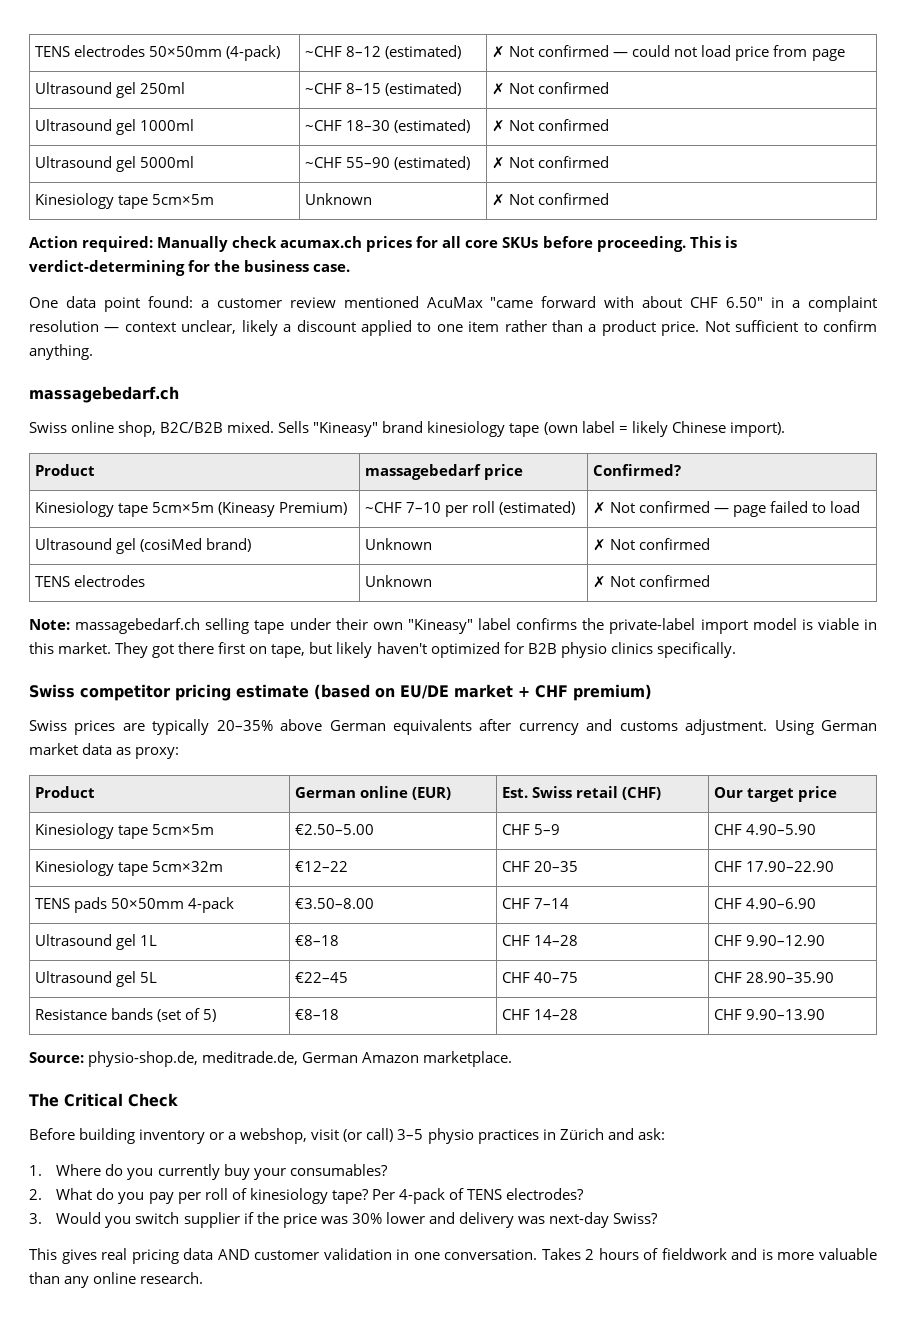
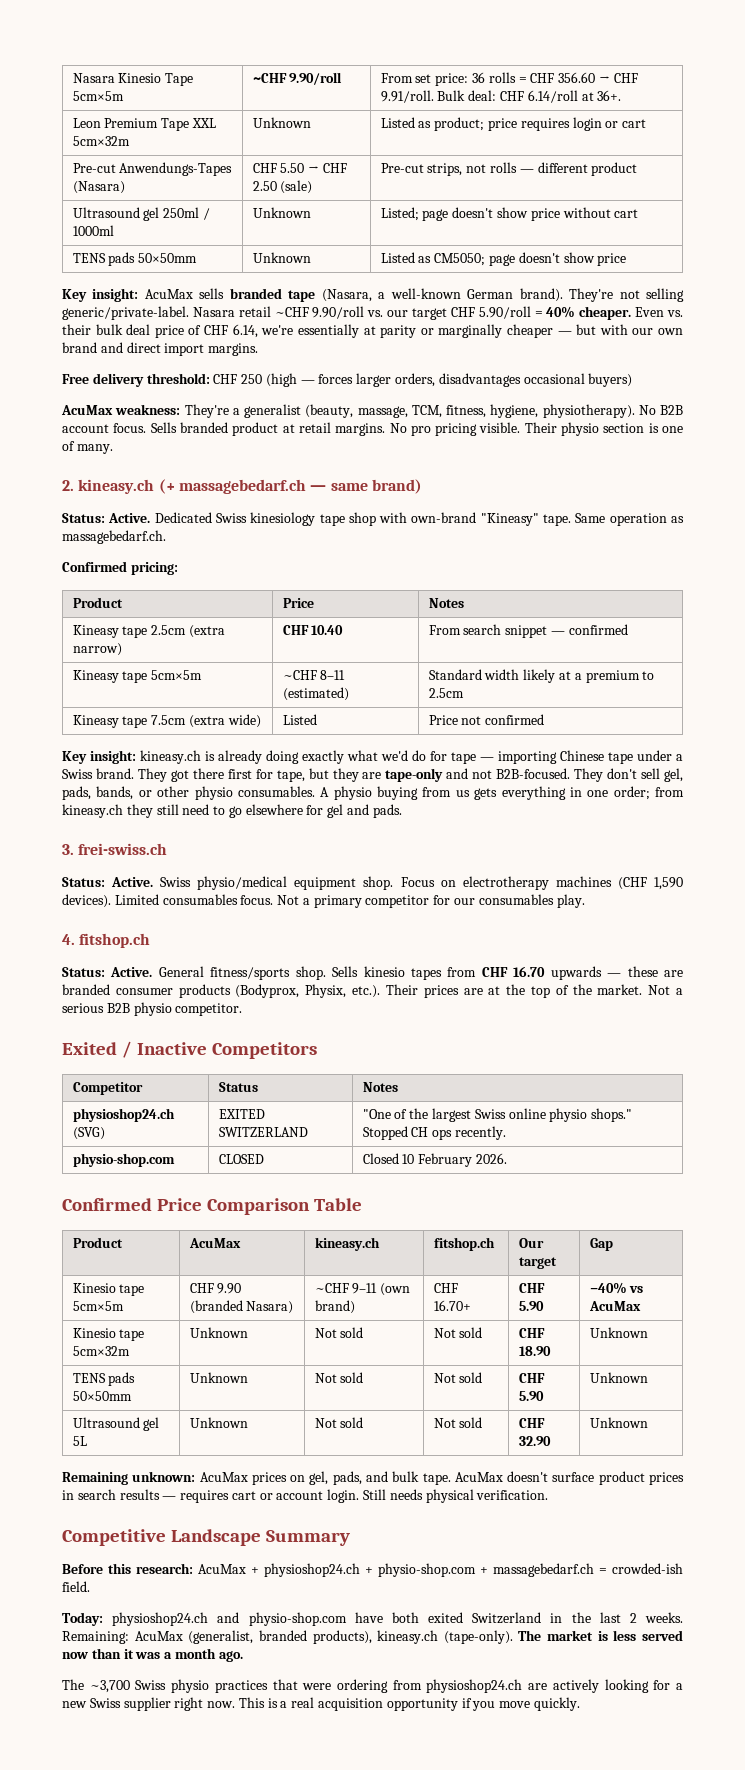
[35,45,281,61] [305,45,462,59] [492,45,845,61] [35,82,186,98] [305,82,462,96] [492,82,610,95] [35,119,195,135] [305,119,471,133] [492,119,610,132] [35,156,195,172] [305,156,471,170] [492,156,610,169] [35,193,215,209] [305,193,373,205] [492,193,610,206] [29,236,737,252] [29,260,351,276] [29,296,877,312] [29,320,878,336] [29,344,93,360] [29,386,179,403] [29,421,785,437] [35,464,96,476] [365,464,524,480] [593,464,682,476] [35,501,348,517] [365,501,576,517] [593,501,861,517] [35,538,252,554] [365,538,433,550] [593,538,711,551] [35,575,146,587] [365,575,433,587] [593,575,711,588] [29,618,877,634] [29,642,112,654] TENS electrodes 50×50mm (4-pack) | ~CHF 8–12 (estimated) | ✗ Not confirmed — could not load price from page // Ultrasound gel 250ml | ~CHF 8–15 (estimated) | ✗ Not confirmed // Ultrasound gel 1000ml | ~CHF 18–30 (estimated) | ✗ Not confirmed // Ultrasound gel 5000ml | ~CHF 55–90 (estimated) | ✗ Not confirmed // Kinesiology tape 5cm×5m | Unknown | ✗ Not confirmed // Action required: Manually check acumax.ch prices for all core SKUs before proceeding. This is verdict-determining for the business case. // One data point found: a customer review mentioned AcuMax "came forward with about CHF 6.50" in a complaint resolution — context unclear, likely a discount applied to one item rather than a product price. Not sufficient to confirm anything. // massagebedarf.ch // Swiss online shop, B2C/B2B mixed. Sells "Kineasy" brand kinesiology tape (own label = likely Chinese import). // Product | massagebedarf price | Confirmed? // Kinesiology tape 5cm×5m (Kineasy Premium) | ~CHF 7–10 per roll (estimated) | ✗ Not confirmed — page failed to load // Ultrasound gel (cosiMed brand) | Unknown | ✗ Not confirmed // TENS electrodes | Unknown | ✗ Not confirmed // Note: massagebedarf.ch selling tape under their own "Kineasy" label confirms the private-label import model is viable in this market. -> [72,73,194,86] [72,91,124,101] [252,72,343,85] [380,72,638,86] [380,90,622,103] [72,118,217,131] [72,136,130,146] [252,117,311,128] [380,117,647,131] [72,162,233,176] [72,181,125,194] [252,163,348,173] [252,180,313,194] [380,162,638,176] [72,207,211,221] [72,225,114,236] [252,207,311,218] [380,207,639,221] [72,252,198,266] [252,252,311,263] [380,252,627,266] [62,288,684,302] [62,306,683,320] [62,324,683,338] [62,342,259,356] [62,373,633,387] [61,404,683,418] [62,422,683,436] [62,441,113,454] [62,479,422,494] [62,512,684,526] [62,530,166,544] [62,561,178,575] [72,597,123,608] [282,598,314,608] [428,598,464,608] [72,625,226,638] [72,643,122,656] [282,625,344,635] [428,624,628,638] [72,670,203,683] [282,670,346,680] [282,687,349,701] [428,669,655,683] [428,688,464,698] [72,714,261,728] [282,714,317,725] [428,714,545,725] [62,750,683,764] [62,768,134,779] Nasara Kinesio Tape 5cm×5m | ~CHF 9.90/roll | From set price: 36 rolls = CHF 356.60 → CHF 9.91/roll. Bulk deal: CHF 6.14/roll at 36+. // Leon Premium Tape XXL 5cm×32m | Unknown | Listed as product; price requires login or cart // Pre-cut Anwendungs-Tapes (Nasara) | CHF 5.50 → CHF 2.50 (sale) | Pre-cut strips, not rolls — different product // Ultrasound gel 250ml / 1000ml | Unknown | Listed; page doesn't show price without cart // TENS pads 50×50mm | Unknown | Listed as CM5050; page doesn't show price // Key insight: AcuMax sells branded tape (Nasara, a well-known German brand). They're not selling generic/private-label. Nasara retail ~CHF 9.90/roll vs. our target CHF 5.90/roll = 40% cheaper. Even vs. their bulk deal price of CHF 6.14, we're essentially at parity or marginally cheaper — but with our own brand and direct import margins. // Free delivery threshold: CHF 250 (high — forces larger orders, disadvantages occasional buyers) // AcuMax weakness: They're a generalist (beauty, massage, TCM, fitness, hygiene, physiotherapy). No B2B account focus. Sells branded product at retail margins. No pro pricing visible. Their physio section is one of many. // 2. kineasy.ch (+ massagebedarf.ch — same brand) // Status: Active. Dedicated Swiss kinesiology tape shop with own-brand "Kineasy" tape. Same operation as massagebedarf.ch. // Confirmed pricing: // Product | Price | Notes // Kineasy tape 2.5cm (extra narrow) | CHF 10.40 | From search snippet — confirmed // Kineasy tape 5cm×5m | ~CHF 8–11 (estimated) | Standard width likely at a premium to 2.5cm // Kineasy tape 7.5cm (extra wide) | Listed | Price not confirmed // Key insight: kineasy.ch is already doing exactly what we'd do for tape — importing Chinese tape under a Swiss brand.
[249,646,268,654] on -> [255,769,273,779] for
[336,642,736,658] [29,684,652,701] [29,719,878,735] [29,743,180,759] [35,786,96,798] [295,786,452,800] [502,786,662,800] likely haven't optimized for B2B physio clinics specifically. // Swiss competitor pricing estimate (based on EU/DE market + CHF premium) // Swiss prices are typically 20–35% above German equivalents after currency and customs adjustment. Using German market data as proxy: // Product | German online (EUR) | Est. Swiss retail (CHF) -> [332,768,684,782] [62,786,684,800] [62,804,402,818] [62,843,168,855] [62,876,683,890] [62,894,585,908] [62,933,151,948] [62,966,684,980] [62,984,683,998] [62,1002,243,1016] [62,1041,318,1059] [72,1082,143,1095] [218,1082,258,1092] [362,1082,398,1092] [72,1108,175,1122] [72,1127,105,1140] [218,1109,265,1119] [218,1127,308,1137] [362,1108,633,1122] [362,1126,507,1140] [72,1153,175,1167] [218,1154,264,1164] [362,1153,508,1167] [62,1198,363,1215] [72,1237,123,1248] [188,1238,241,1248] [314,1237,380,1251] [433,1237,495,1251] they are tape-only and not B2B-focused. They don't sell gel, pads, bands, or other physio consumables. A physio buying from us gets everything in one order; from kineasy.ch they still need to go elsewhere for gel and pads. // 3. frei-swiss.ch // Status: Active. Swiss physio/medical equipment shop. Focus on electrotherapy machines (CHF 1,590 devices). Limited consumables focus. Not a primary competitor for our consumables play. // 4. fitshop.ch // Status: Active. General fitness/sports shop. Sells kinesio tapes from CHF 16.70 upwards — these are branded consumer products (Bodyprox, Physix, etc.). Their prices are at the top of the market. Not a serious B2B physio competitor. // Exited / Inactive Competitors // Competitor | Status | Notes // physioshop24.ch (SVG) | EXITED SWITZERLAND | "One of the largest Swiss online physio shops." Stopped CH ops recently. // physio-shop.com | CLOSED | Closed 10 February 2026. // Confirmed Price Comparison Table // Product | AcuMax | kineasy.ch | fitshop.ch
[798,786,838,802] [35,823,215,839] [295,824,375,835] [502,824,561,835] [714,824,817,835] [35,860,224,876] [295,861,349,872] [502,861,579,872] [714,861,835,872] [35,897,235,913] [295,898,375,909] [502,898,570,909] [714,898,817,909] [35,934,158,950] [295,935,340,946] [502,935,579,946] [714,935,826,946] [35,971,158,987] [295,972,349,983] [502,972,579,983] [714,972,835,983] [35,1008,217,1022] [295,1009,340,1020] [502,1009,579,1020] [714,1009,826,1020] [29,1051,513,1067] [29,1093,178,1107] [29,1128,665,1144] [29,1164,388,1180] [29,1188,585,1204] [29,1212,659,1228] [29,1248,878,1264] [29,1272,204,1288] price // Kinesiology tape 5cm×5m | €2.50–5.00 | CHF 5–9 | CHF 4.90–5.90 // Kinesiology tape 5cm×32m | €12–22 | CHF 20–35 | CHF 17.90–22.90 // TENS pads 50×50mm 4-pack | €3.50–8.00 | CHF 7–14 | CHF 4.90–6.90 // Ultrasound gel 1L | €8–18 | CHF 14–28 | CHF 9.90–12.90 // Ultrasound gel 5L | €22–45 | CHF 40–75 | CHF 28.90–35.90 // Resistance bands (set of 5) | €8–18 | CHF 14–28 | CHF 9.90–13.90 // Source: physio-shop.de, meditrade.de, German Amazon marketplace. // The Critical Check // Before building inventory or a webshop, visit (or call) 3–5 physio practices in Zürich and ask: // 1. Where do you currently buy your consumables? // 2. What do you pay per roll of kinesiology tape? Per 4-pack of TENS electrodes? // 3. Would you switch supplier if the price was 30% lower and delivery was next-day Swiss? // This gives real pricing data AND customer validation in one conversation. Takes 2 hours of fieldwork and is more valuable than any online research. -> [589,1238,613,1251] [72,1283,145,1296] [72,1301,124,1311] [189,1283,242,1294] [189,1300,294,1314] [314,1283,411,1296] [314,1300,355,1314] [433,1283,458,1293] [433,1300,471,1311] [518,1283,545,1293] [518,1301,544,1311] [589,1282,644,1294] [588,1301,641,1311] [72,1328,145,1341] [72,1346,130,1356] [189,1327,248,1338] [314,1327,364,1338] [433,1327,483,1338] [518,1328,545,1338] [518,1346,551,1356] [589,1327,648,1338] [72,1372,136,1386] [72,1391,132,1401] [189,1372,248,1383] [314,1372,364,1383] [433,1372,483,1383] [518,1373,545,1383] [518,1391,544,1401] [589,1372,648,1383] [72,1417,160,1431] [72,1436,87,1446] [189,1417,248,1428] [314,1417,364,1428] [433,1417,483,1428] [518,1418,545,1428] [518,1436,551,1446] [589,1417,648,1428] [62,1471,684,1485] [62,1489,549,1503] [62,1529,351,1546] [62,1563,683,1577] [62,1581,90,1592] [62,1612,683,1626] [62,1630,683,1644] [62,1648,243,1662] [62,1679,683,1693] [62,1697,580,1711] | Gap // Kinesio tape 5cm×5m | CHF 9.90 (branded Nasara) | ~CHF 9–11 (own brand) | CHF 16.70+ | CHF 5.90 | −40% vs AcuMax // Kinesio tape 5cm×32m | Unknown | Not sold | Not sold | CHF 18.90 | Unknown // TENS pads 50×50mm | Unknown | Not sold | Not sold | CHF 5.90 | Unknown // Ultrasound gel 5L | Unknown | Not sold | Not sold | CHF 32.90 | Unknown // Remaining unknown: AcuMax prices on gel, pads, and bulk tape. AcuMax doesn't surface product prices in search results — requires cart or account login. Still needs physical verification. // Competitive Landscape Summary // Before this research: AcuMax + physioshop24.ch + physio-shop.com + massagebedarf.ch = crowded-ish field. // Today: physioshop24.ch and physio-shop.com have both exited Switzerland in the last 2 weeks. Remaining: AcuMax (generalist, branded products), kineasy.ch (tape-only). The market is less served now than it was a month ago. // The ~3,700 Swiss physio practices that were ordering from physioshop24.ch are actively looking for a new Swiss supplier right now. This is a real acquisition opportunity if you move quickly.

